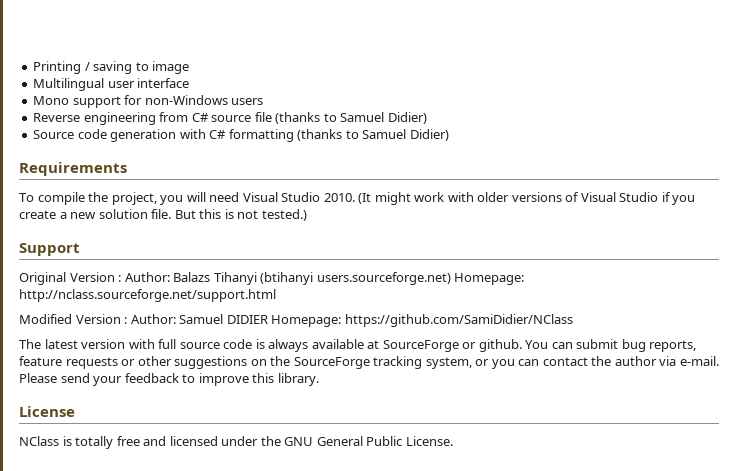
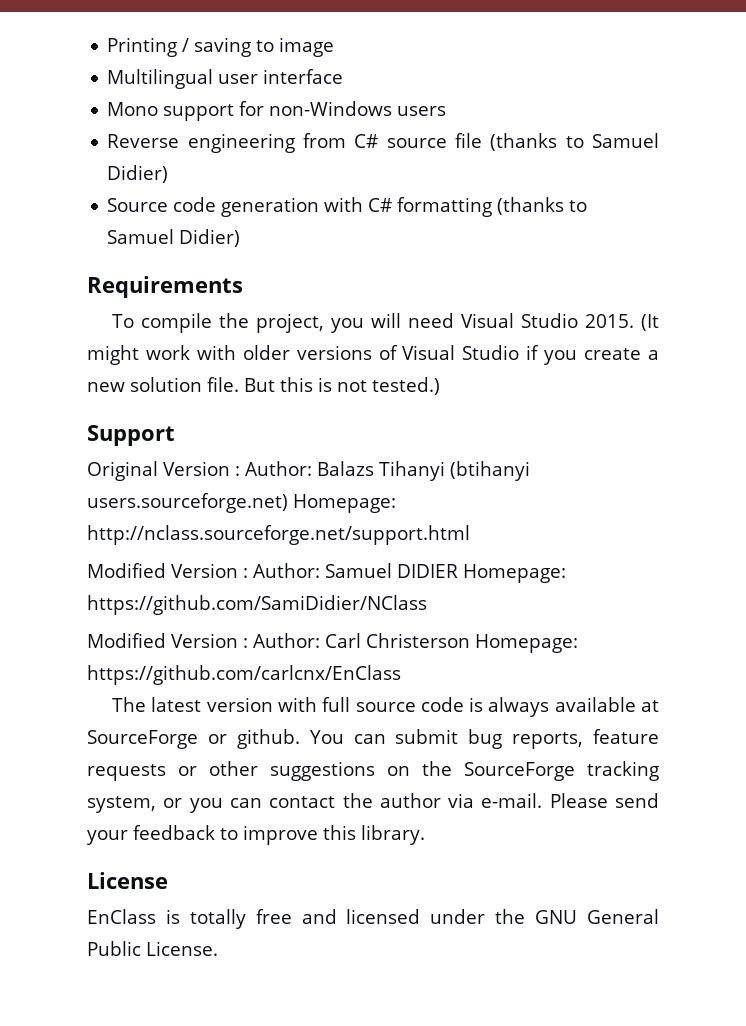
[323,193,355,202] 2010. -> [585,314,635,328] 2015.
(573, 320) none -> [87,633,578,653] [87,665,401,685] // Modified Version : Author: Carl Christerson Homepage: https://github.com/carlcnx/EnClass
[19,436,59,446] NClass -> [87,909,156,924] EnClass

